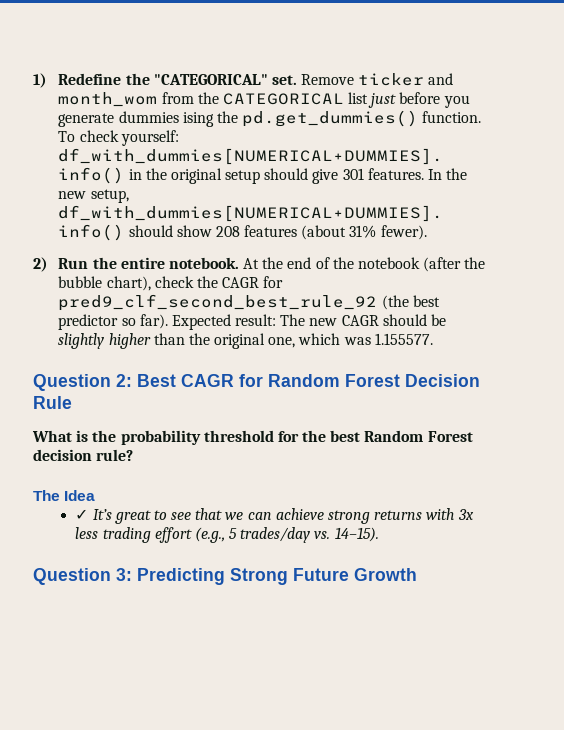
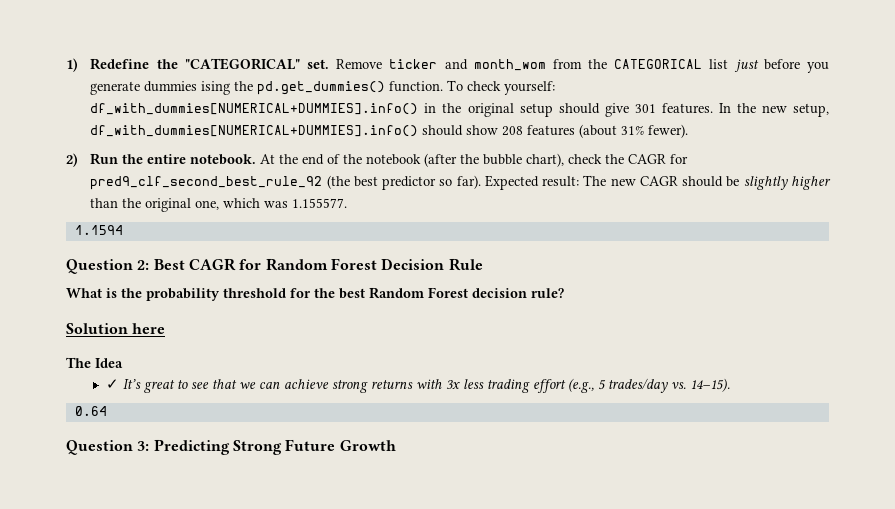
(433, 339) none -> [74,225,123,235] // 1.1594
(134, 455) none -> [66,323,166,334] // Solution here
(379, 534) none -> [74,406,107,416] // 0.64

